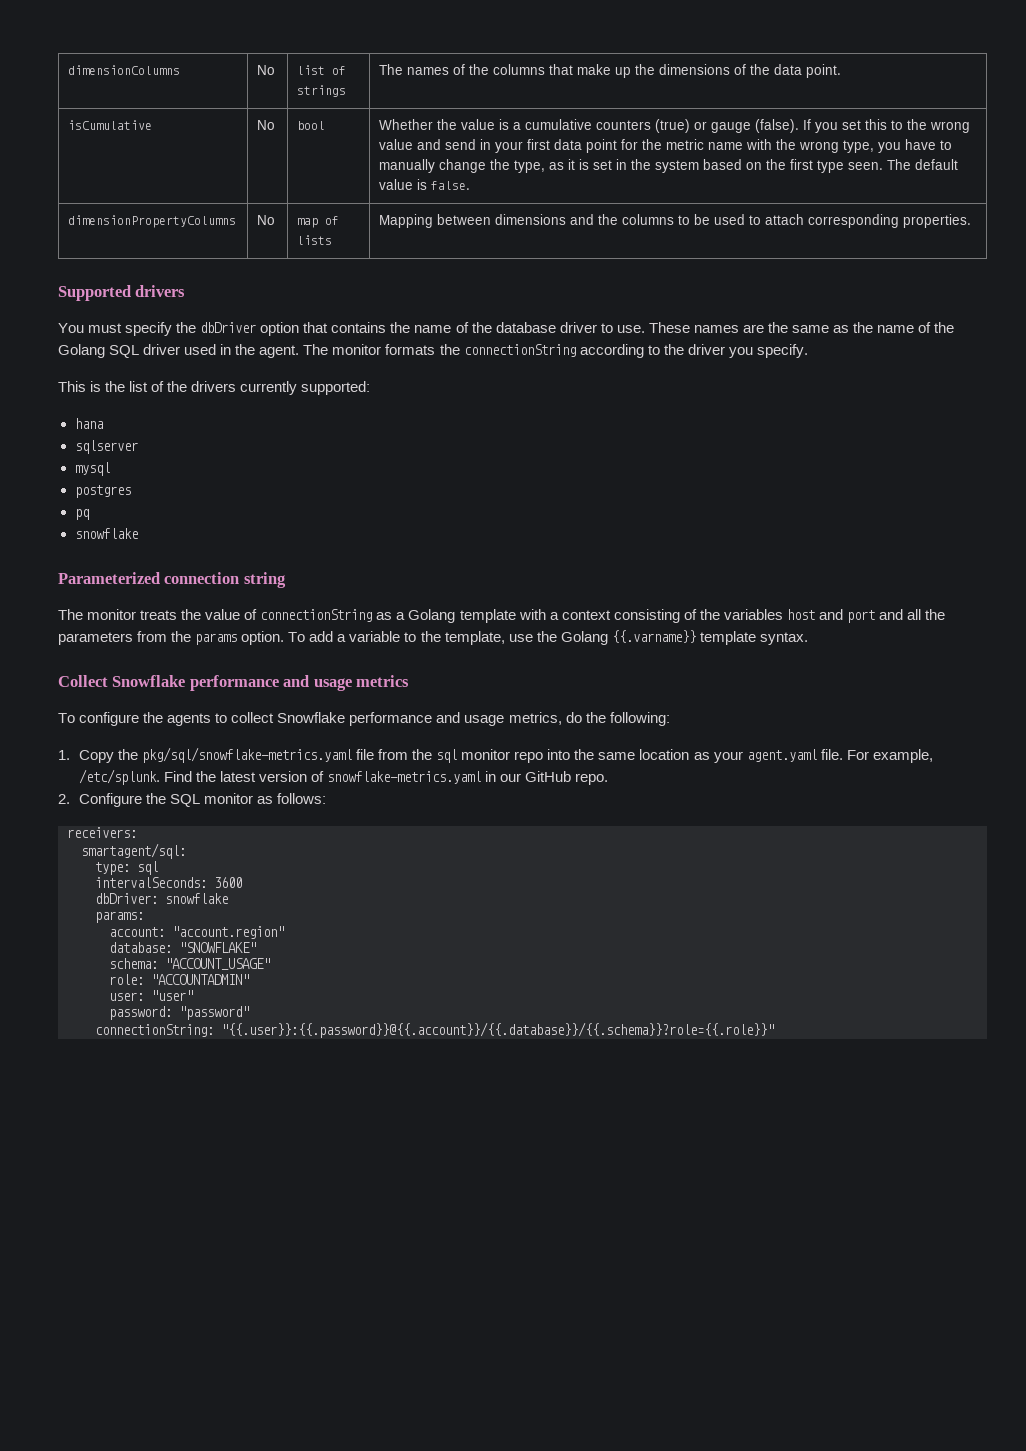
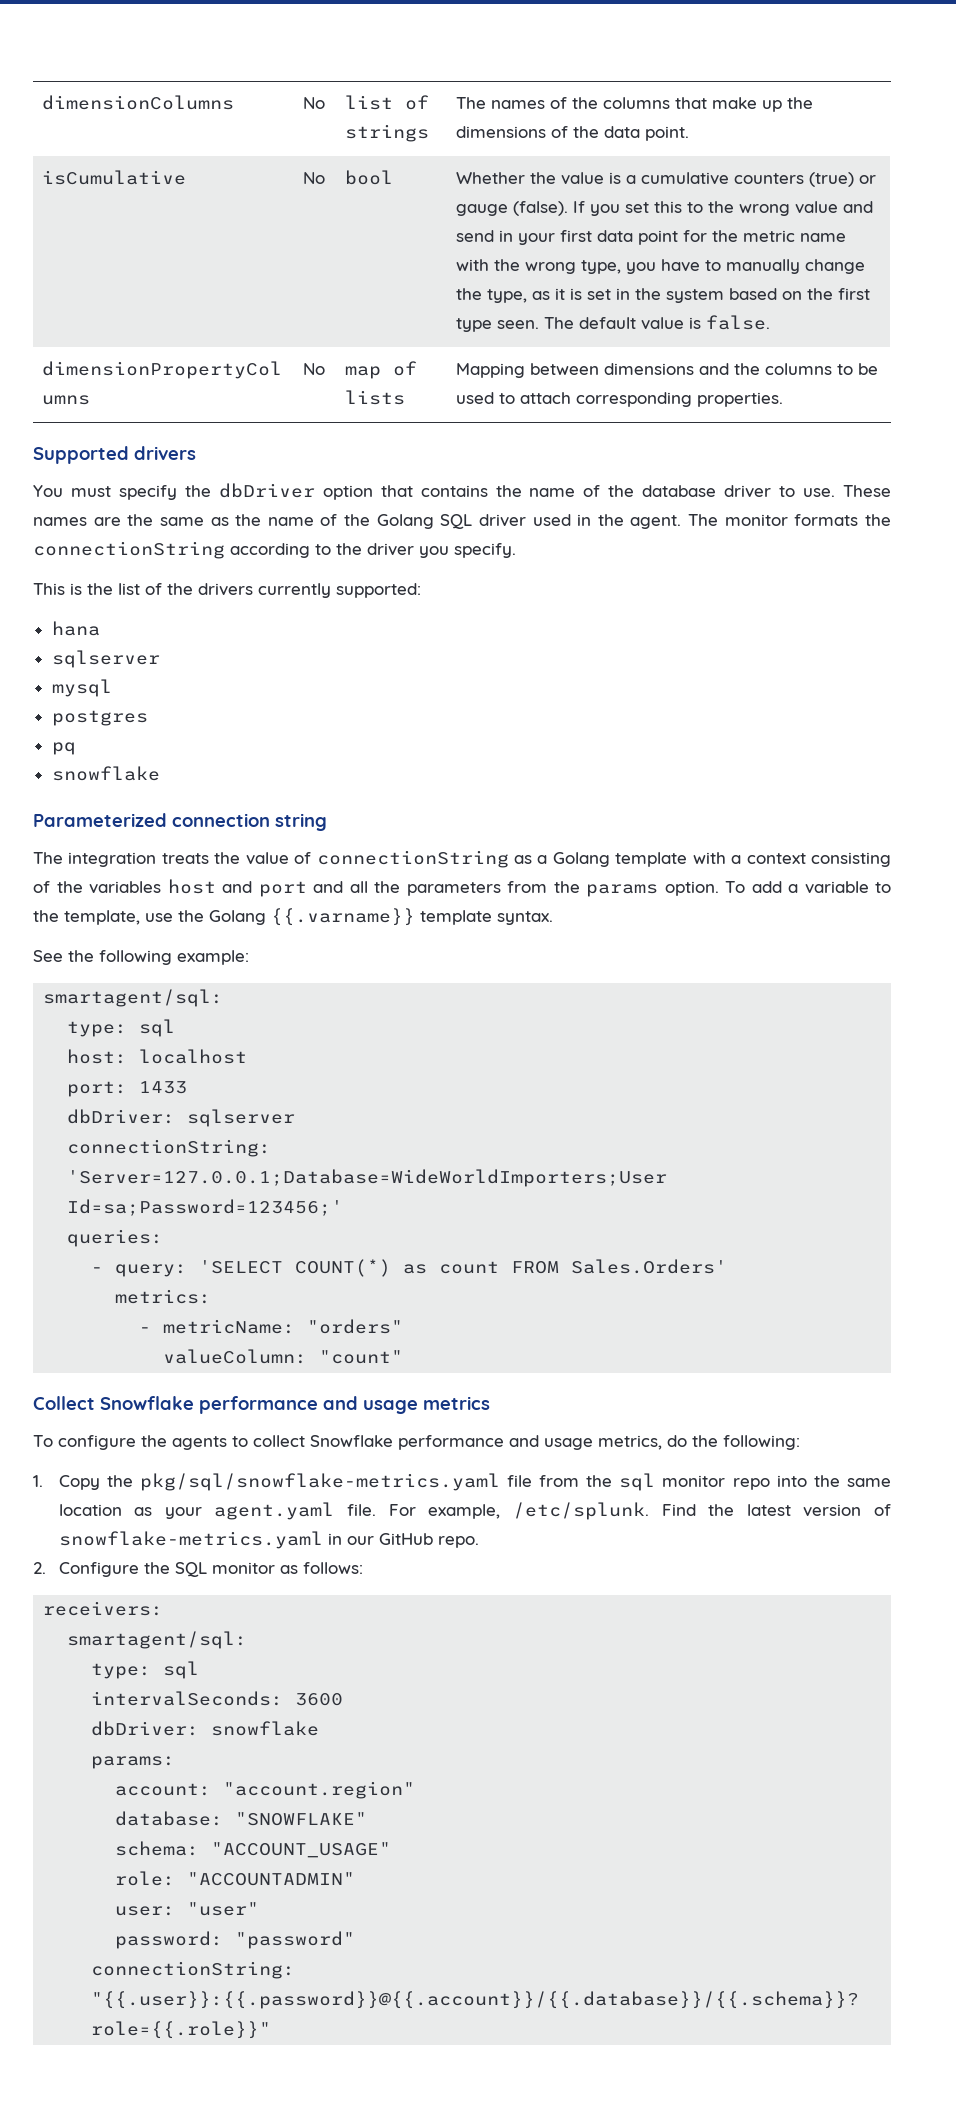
[87,609,137,620] monitor -> [68,852,157,867] integration
(808, 638) none -> [33,950,249,965] [43,989,224,1007] [67,1019,176,1037] [67,1049,248,1064] [67,1081,188,1097] [67,1109,296,1127] [67,1139,272,1157] [67,1169,668,1187] [67,1199,344,1216] [67,1229,164,1247] [91,1259,728,1277] [115,1289,212,1304] [139,1319,404,1334] [163,1349,404,1364] // See the following example: // smartagent/sql: // type: sql // host: localhost // port: 1433 // dbDriver: sqlserver // connectionString: 'Server=127.0.0.1;Database=WideWorldImporters;User Id=sa;Password=123456;' // queries: // - query: 'SELECT COUNT(*) as count FROM Sales.Orders' // metrics: // - metricName: "orders" // valueColumn: "count"

